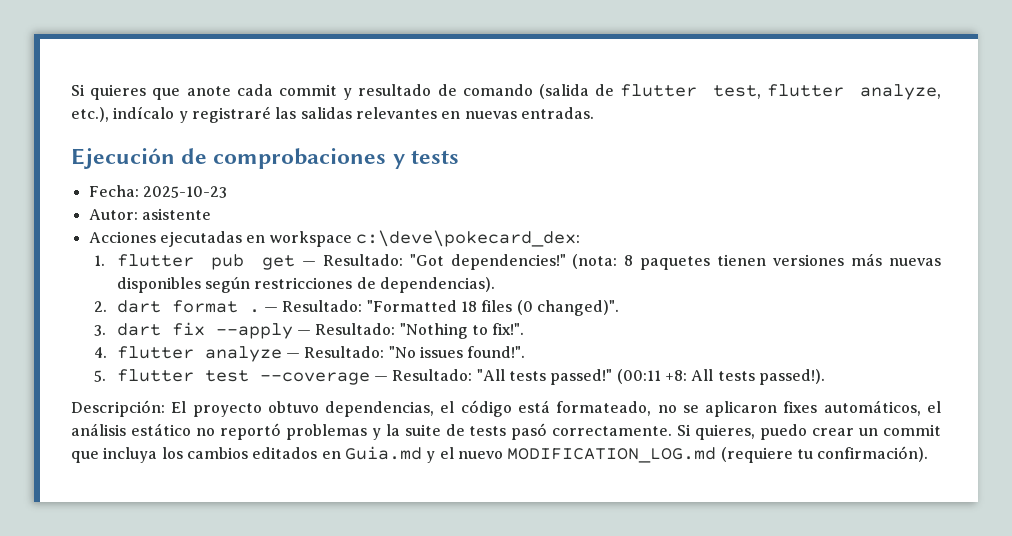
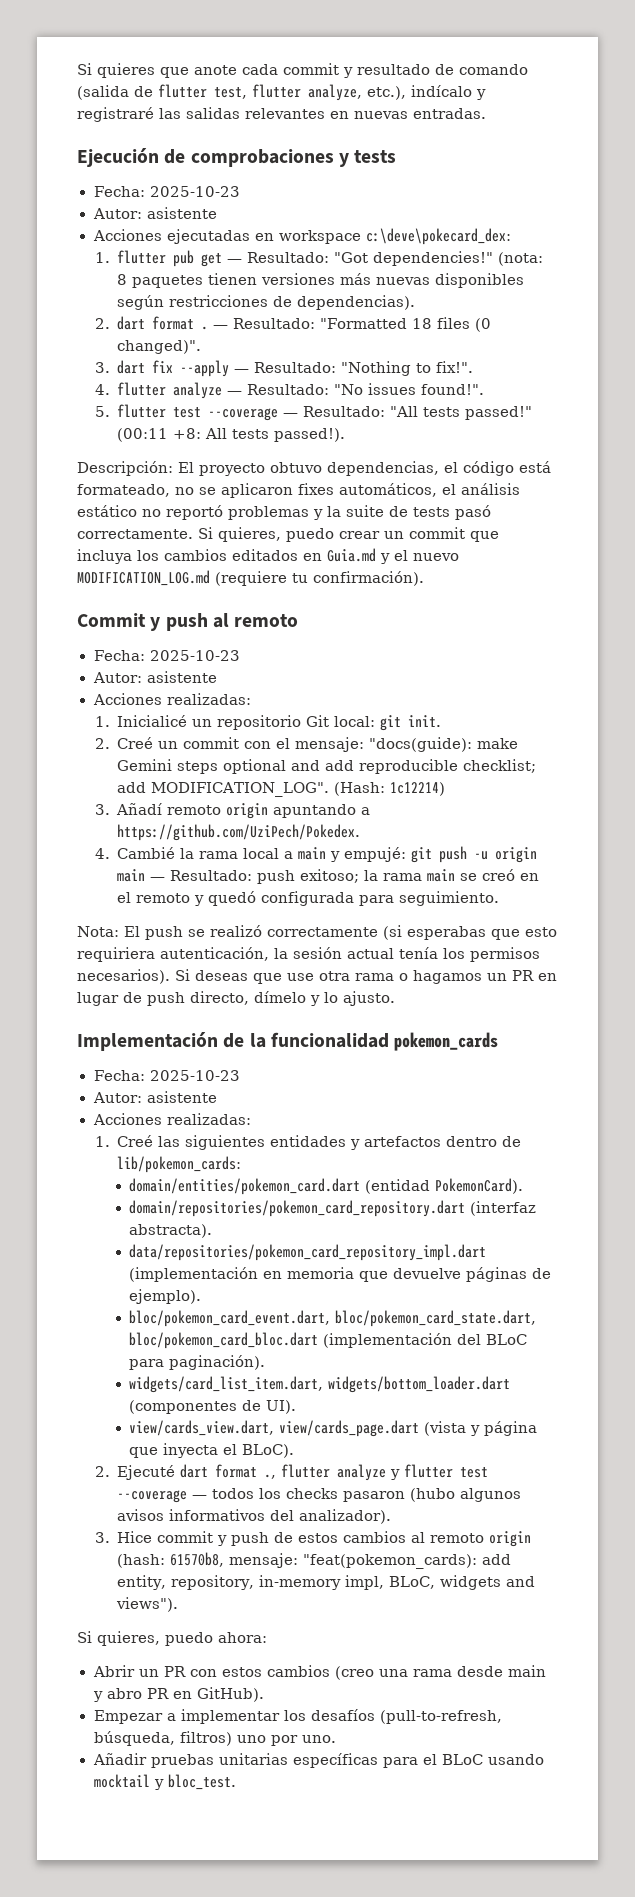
(929, 454) none -> [77,613,299,631] [93,650,240,661] [92,671,217,683] [92,693,251,705] [94,715,442,731] [94,737,519,752] [117,759,537,774] [117,782,446,797] [94,803,371,819] [117,824,361,841] [94,846,538,863] [117,869,540,884] [117,891,500,906] [77,925,557,940] [77,947,540,962] [77,969,557,984] [77,991,395,1006] [77,1032,499,1051] [93,1070,240,1081] [92,1091,217,1103] [92,1113,251,1125] [94,1135,522,1150] [117,1156,242,1173] [129,1178,524,1195] [129,1200,537,1217] [129,1224,213,1238] [129,1244,487,1261] [129,1267,552,1282] [129,1289,202,1304] [129,1310,537,1327] [129,1332,528,1349] [129,1355,266,1370] [129,1376,511,1393] [129,1400,297,1414] [129,1420,538,1437] [129,1443,295,1458] [94,1464,489,1481] [117,1488,522,1503] [117,1509,392,1524] [94,1531,532,1547] [117,1552,512,1569] [117,1575,536,1590] [116,1597,179,1612] [77,1631,267,1646] [92,1665,546,1680] [92,1687,264,1702] [93,1709,502,1724] [93,1731,336,1746] [92,1753,544,1768] [93,1774,236,1790] // Commit y push al remoto // Fecha: 2025-10-23 // Autor: asistente // Acciones realizadas: // 1. Inicialicé un repositorio Git local: git init. // 2. Creé un commit con el mensaje: "docs(guide): make Gemini steps optional and add reproducible checklist; add MODIFICATION_LOG". (Hash: 1c12214) // 3. Añadí remoto origin apuntando a https://github.com/UziPech/Pokedex. // 4. Cambié la rama local a main y empujé: git push -u origin main — Resultado: push exitoso; la rama main se creó en el remoto y quedó configurada para seguimiento. // Nota: El push se realizó correctamente (si esperabas que esto requiriera autenticación, la sesión actual tenía los permisos necesarios). Si deseas que use otra rama o hagamos un PR en lugar de push directo, dímelo y lo ajusto. // Implementación de la funcionalidad pokemon_cards // Fecha: 2025-10-23 // Autor: asistente // Acciones realizadas: // 1. Creé las siguientes entidades y artefactos dentro de lib/pokemon_cards: // domain/entities/pokemon_card.dart (entidad PokemonCard). // domain/repositories/pokemon_card_repository.dart (interfaz abstracta). // data/repositories/pokemon_card_repository_impl.dart (implementación en memoria que devuelve páginas de ejemplo). // bloc/pokemon_card_event.dart, bloc/pokemon_card_state.dart, bloc/pokemon_card_bloc.dart (implementación del BLoC para paginación). // widgets/card_list_item.dart, widgets/bottom_loader.dart (componentes de UI). // view/cards_view.dart, view/cards_page.dart (vista y página que inyecta el BLoC). // 2. Ejecuté dart format ., flutter analyze y flutter test --coverage — todos los checks pasaron (hubo algunos avisos informativos del analizador). // 3. Hice commit y push de estos cambios al remoto origin (hash: 61570b8, mensaje: "feat(pokemon_cards): add entity, repository, in-memory impl, BLoC, widgets and views"). // Si quieres, puedo ahora: // Abrir un PR con estos cambios (creo una rama desde main y abro PR en GitHub). // Empezar a implementar los desafíos (pull-to-refresh, búsqueda, filtros) uno por uno. // Añadir pruebas unitarias específicas para el BLoC usando mocktail y bloc_test.

